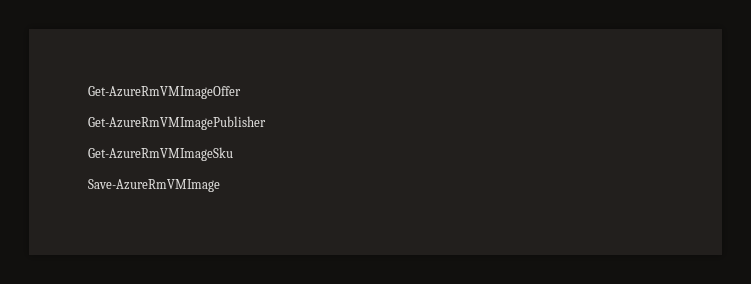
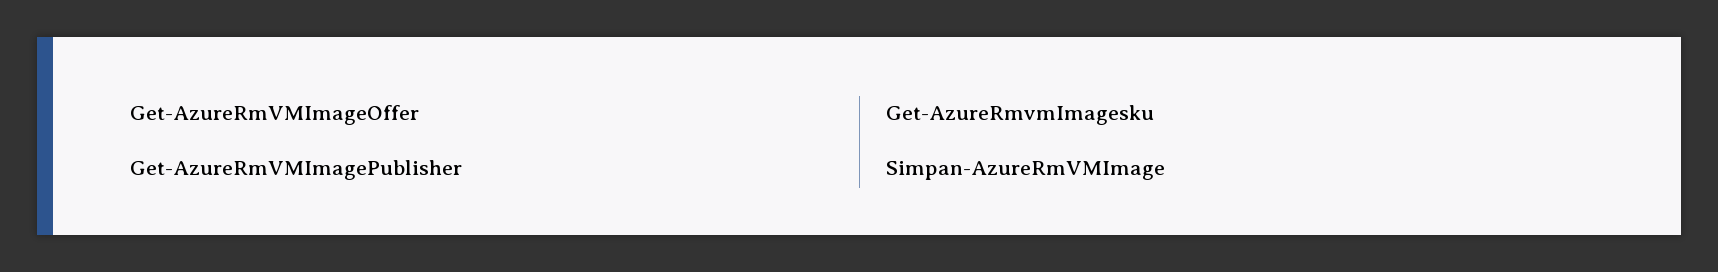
[88,147,233,161] [88,179,220,192] Get-AzureRmVMImageSku // Save-AzureRmVMImage -> [886,105,1154,125] [886,161,1165,180] Get-AzureRmvmImagesku // Simpan-AzureRmVMImage

